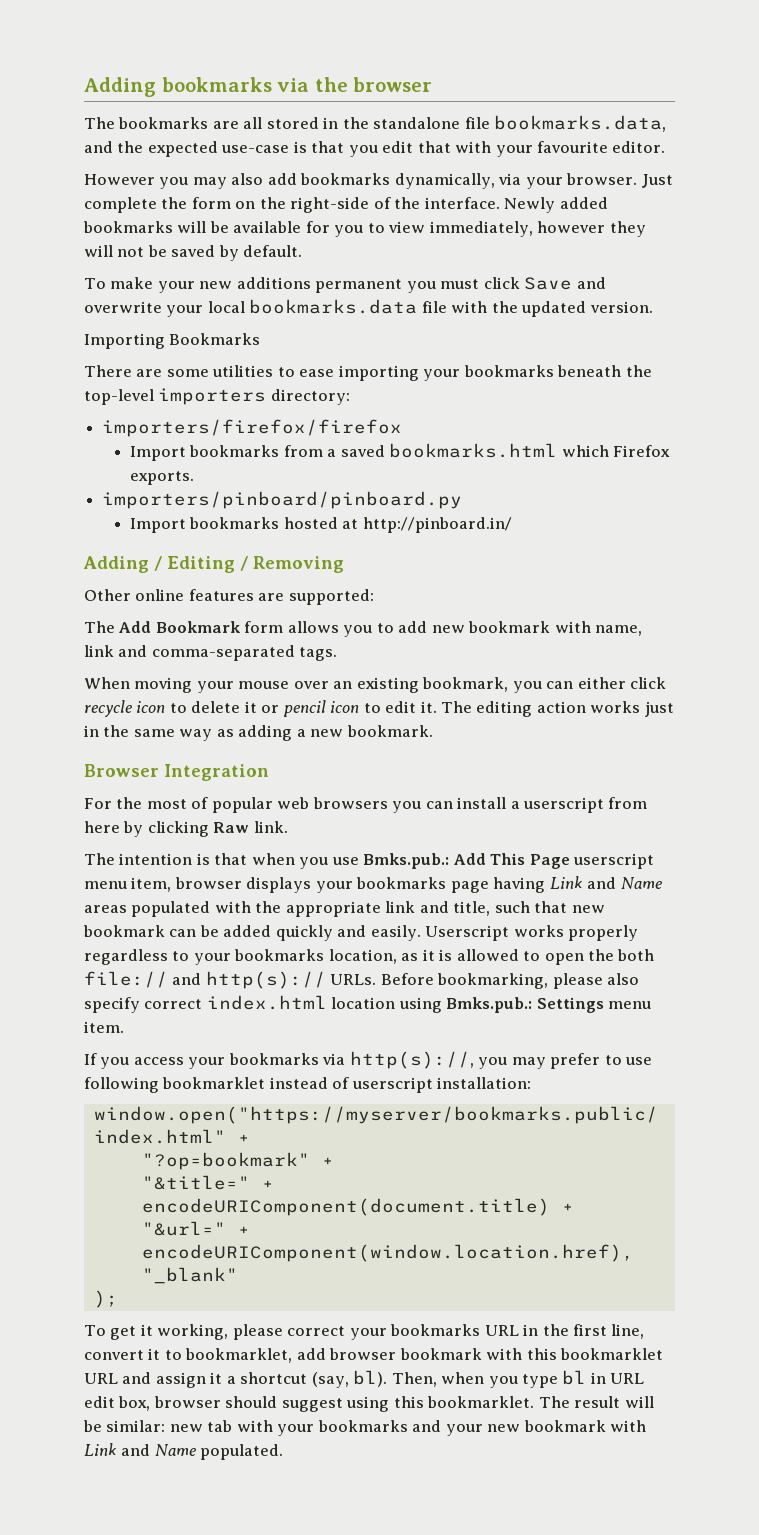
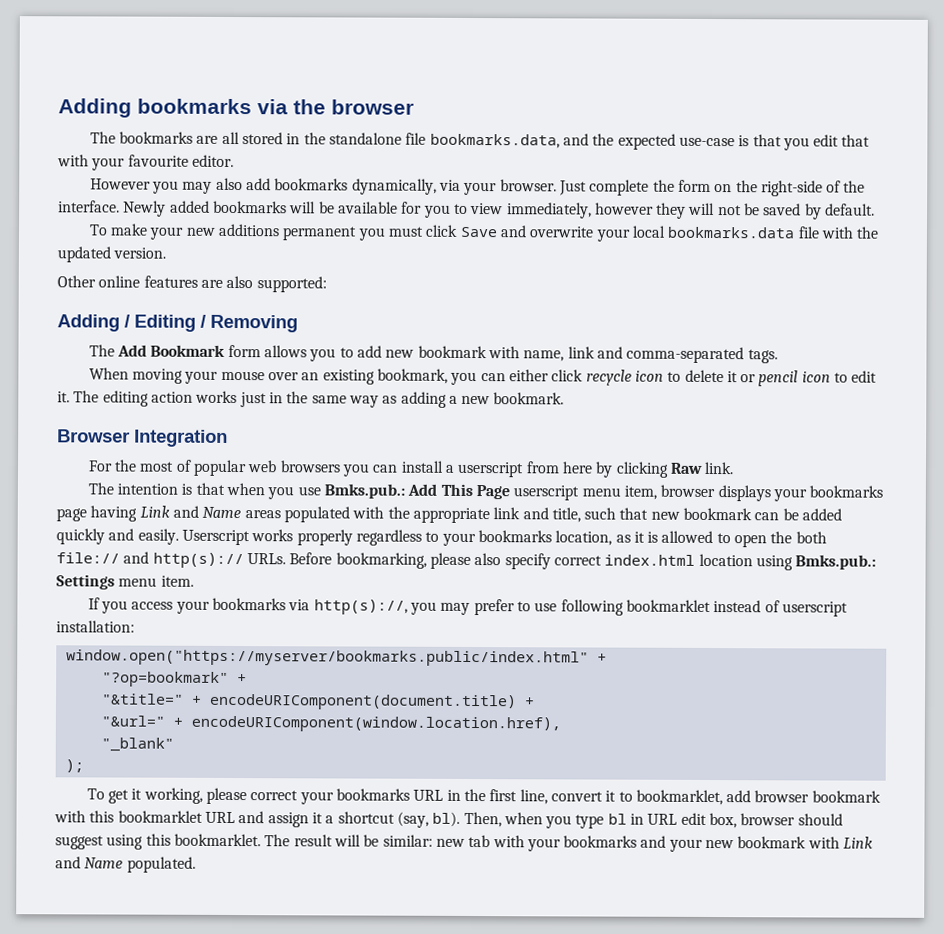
[84,333,261,349] [84,365,652,381] [84,388,350,405] [102,419,403,437] [129,443,671,461] [129,471,194,485] [102,491,463,509] [129,517,512,533] Importing Bookmarks // There are some utilities to ease importing your bookmarks beneath the top-level importers directory: // importers/firefox/firefox // Import bookmarks from a saved bookmarks.html which Firefox exports. // importers/pinboard/pinboard.py // Import bookmarks hosted at http://pinboard.in/ -> [57,275,327,293] Other online features are also supported:
[84,589,374,605] // Other online features are supported: -> (298, 323) none

